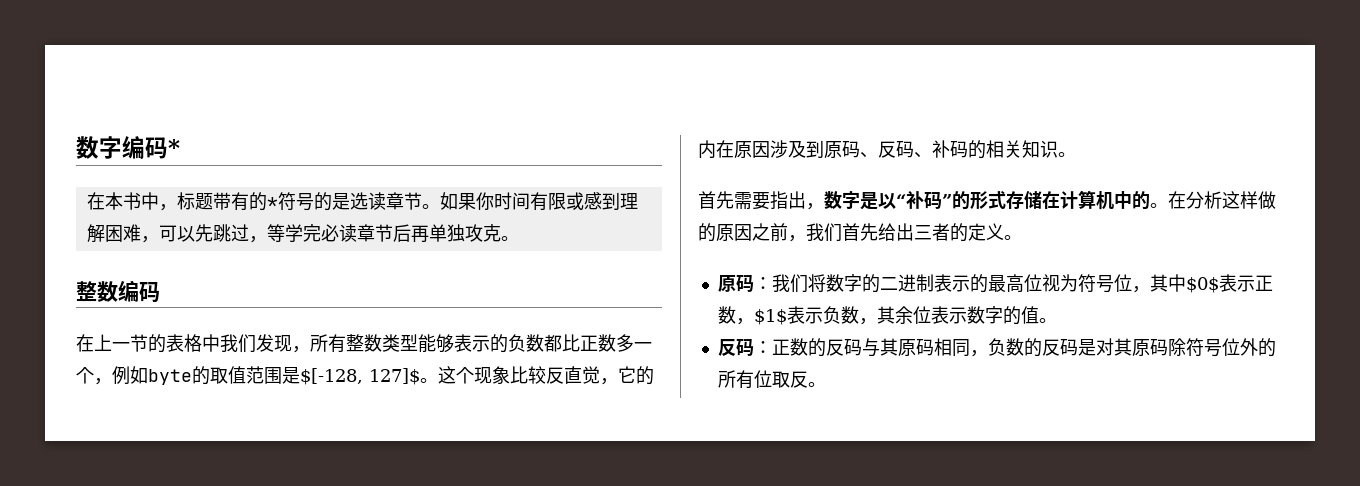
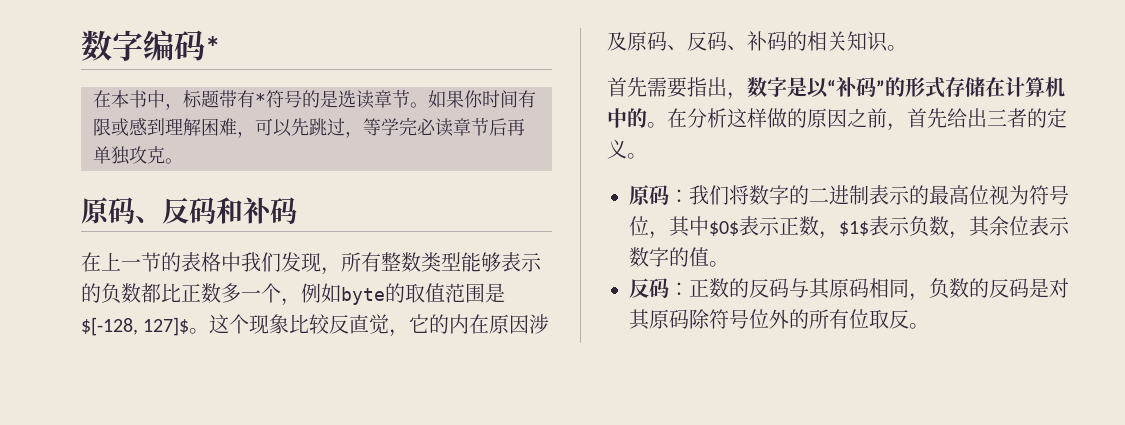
[248,192,267,211] 的 -> (255, 99) none
[76,280,139,302] 整数编 -> [81,197,272,224] 原码、反码和补
[806,140,824,158] 到 -> (627, 41) none
[806,223,842,242] 我们 -> (907, 127) none

